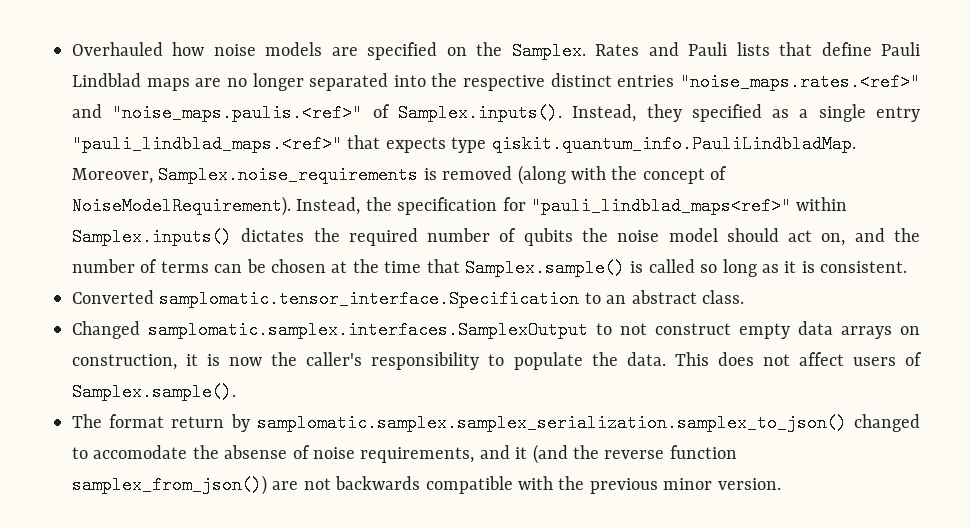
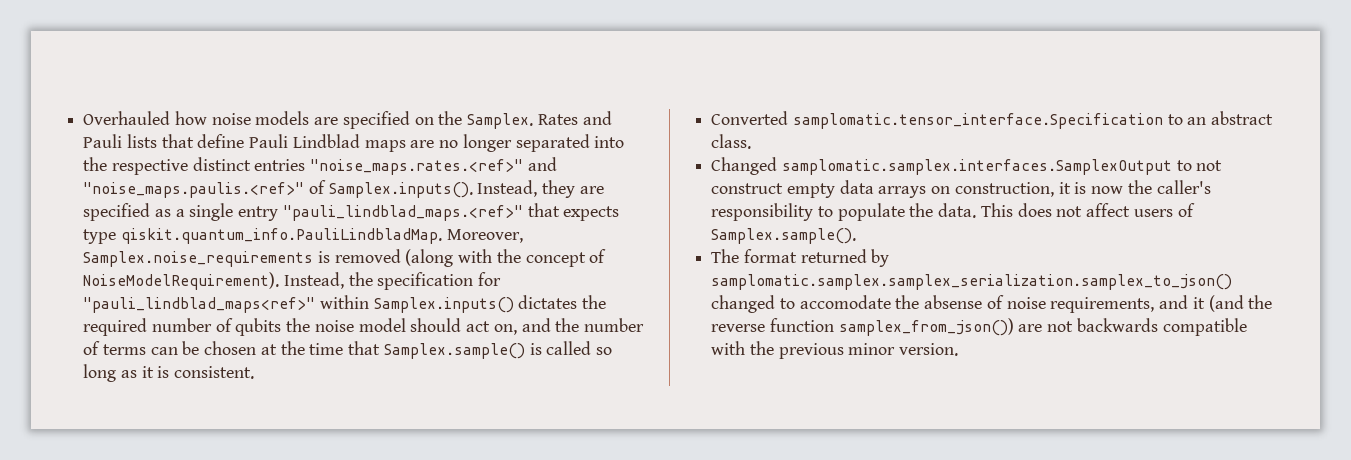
(682, 113) none -> [579,186,604,194] are
[171,416,225,428] return -> [800,249,867,263] returned

